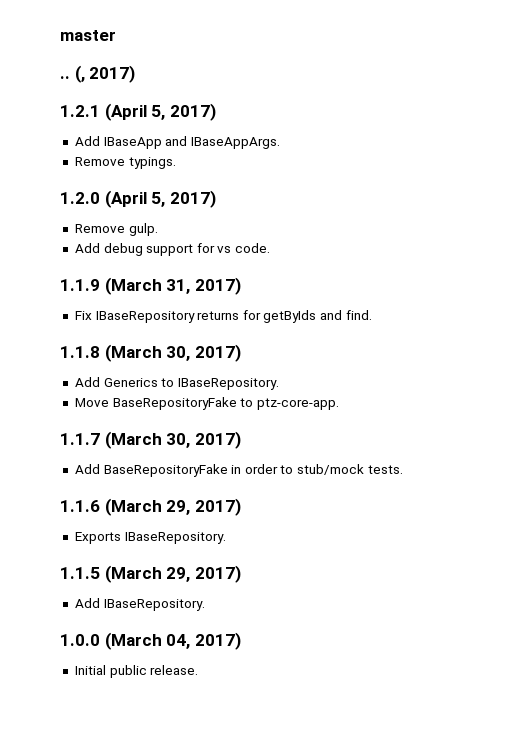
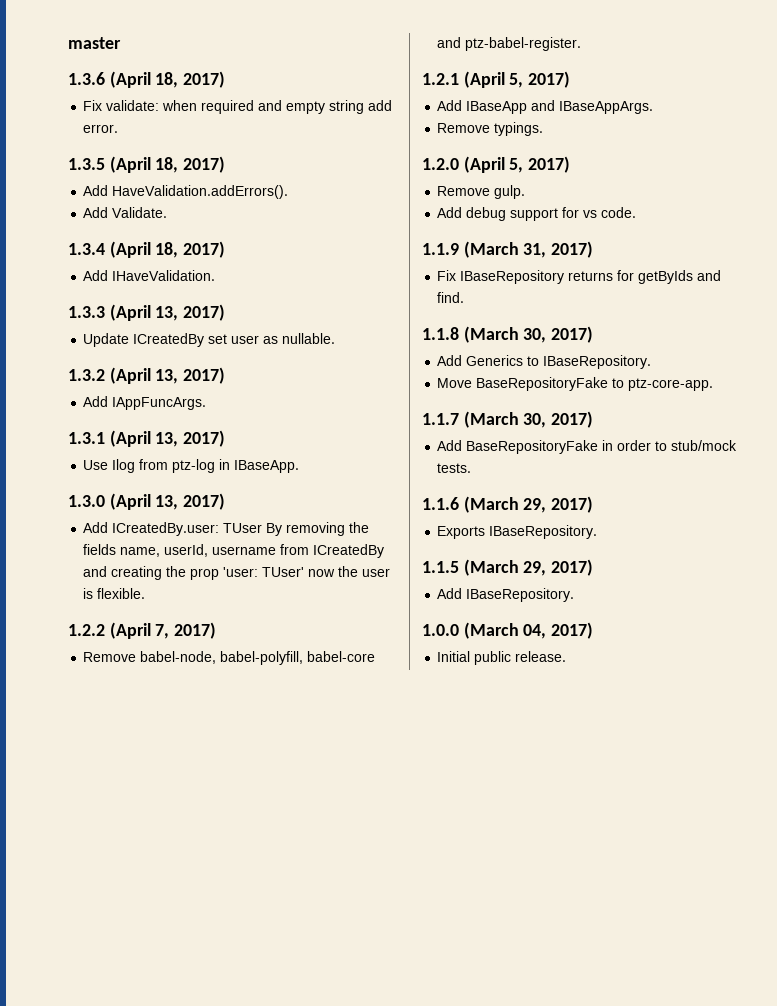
[60,65,136,83] .. (, 2017) -> [68,71,226,88] [83,100,393,114] [83,124,119,133] [68,156,226,173] [83,185,289,199] [83,207,168,218] [68,241,226,258] [83,270,216,281] [68,304,226,321] [83,333,336,347] [68,367,226,384] [83,396,207,410] [68,430,226,447] [83,459,300,473] [68,493,226,510] [83,522,370,536] [83,544,385,558] [83,566,391,580] [83,588,146,599] [68,622,217,639] [83,651,376,665] [437,37,582,51] 1.3.6 (April 18, 2017) // Fix validate: when required and empty string add error. // 1.3.5 (April 18, 2017) // Add HaveValidation.addErrors(). // Add Validate. // 1.3.4 (April 18, 2017) // Add IHaveValidation. // 1.3.3 (April 13, 2017) // Update ICreatedBy set user as nullable. // 1.3.2 (April 13, 2017) // Add IAppFuncArgs. // 1.3.1 (April 13, 2017) // Use Ilog from ptz-log in IBaseApp. // 1.3.0 (April 13, 2017) // Add ICreatedBy.user: TUser By removing the fields name, userId, username from ICreatedBy and creating the prop 'user: TUser' now the user is flexible. // 1.2.2 (April 7, 2017) // Remove babel-node, babel-polyfill, babel-core and ptz-babel-register.

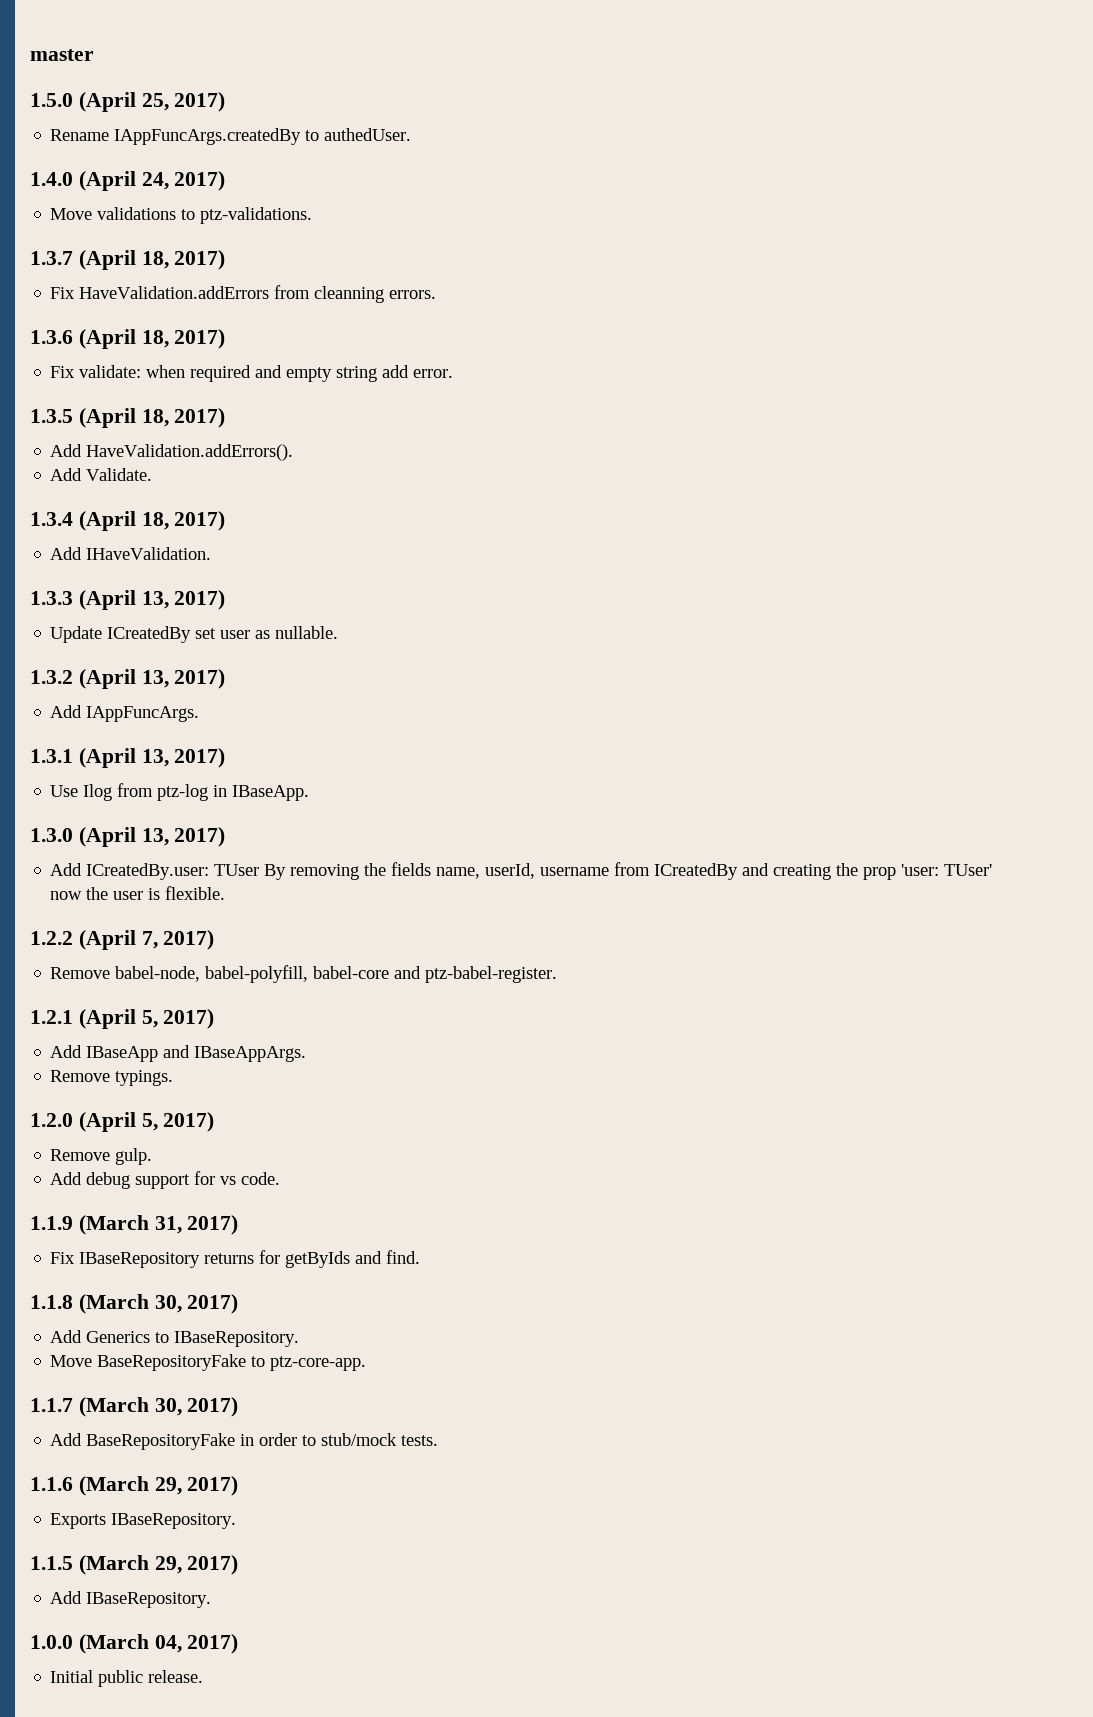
(121, 43) none -> [30,92,226,112] [50,128,412,145] [30,171,226,191] [50,207,313,224] [30,250,226,270] [50,285,437,303] // 1.5.0 (April 25, 2017) // Rename IAppFuncArgs.createdBy to authedUser. // 1.4.0 (April 24, 2017) // Move validations to ptz-validations. // 1.3.7 (April 18, 2017) // Fix HaveValidation.addErrors from cleanning errors.

